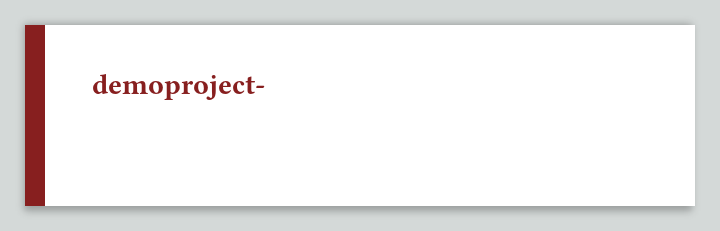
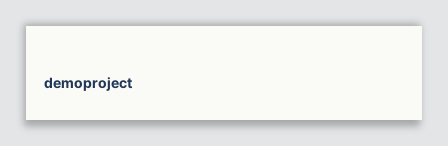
[92,74,265,100] demoproject- -> [44,77,132,91] demoproject

